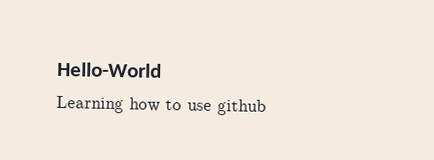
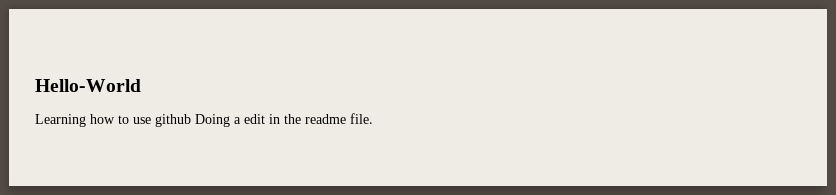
(266, 107) none -> [195,113,373,127] Doing a edit in the readme file.

